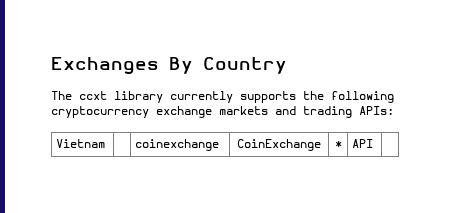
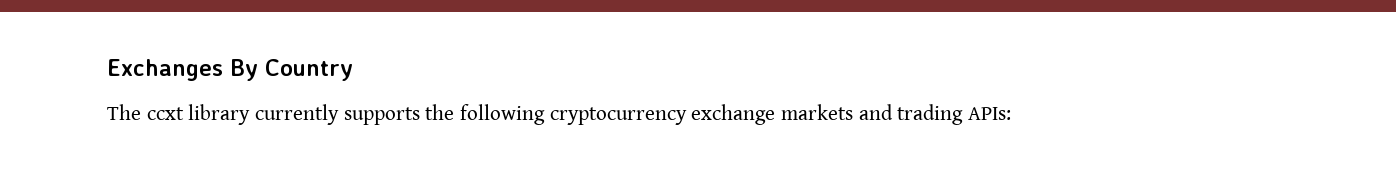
[56,139,106,148] [135,139,220,151] [236,139,321,151] [334,141,342,148] [352,139,374,148] // Vietnam | | coinexchange | CoinExchange | * | API | -> (1012, 113) none

